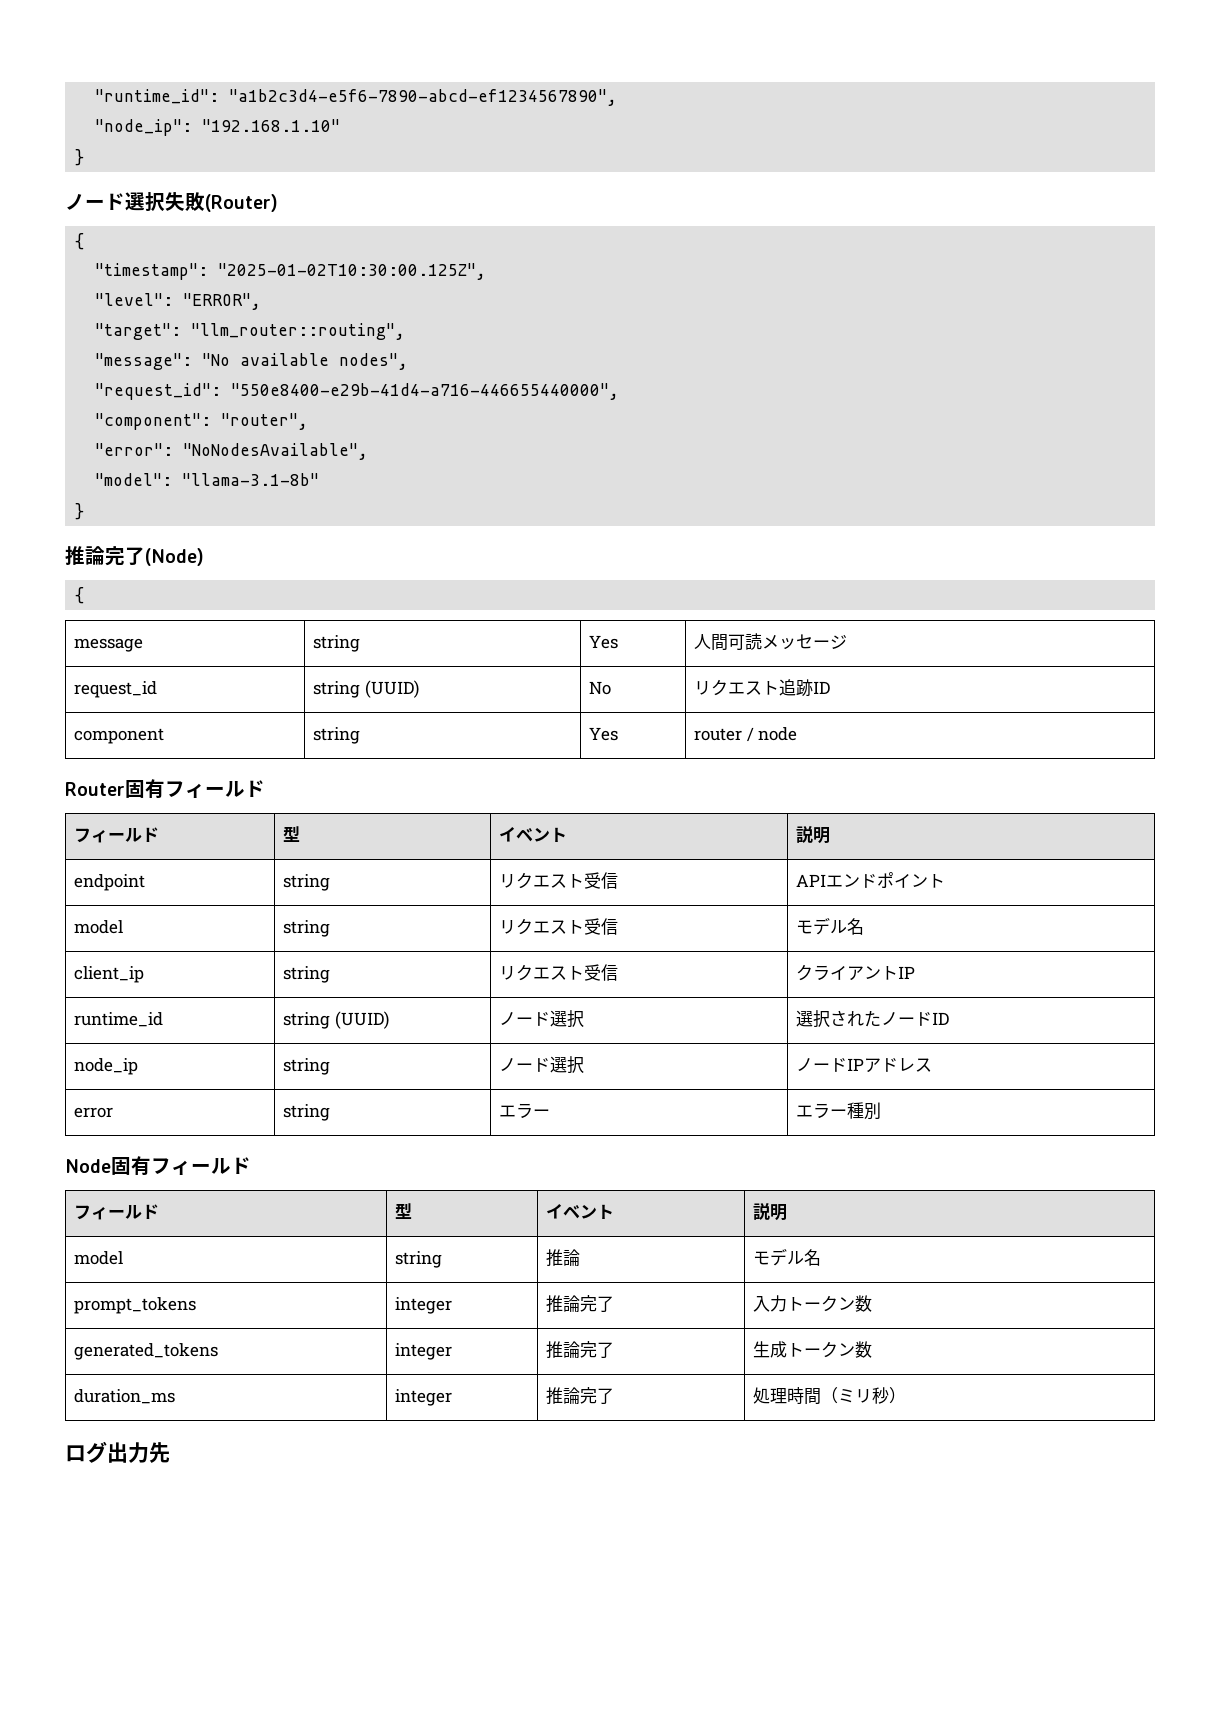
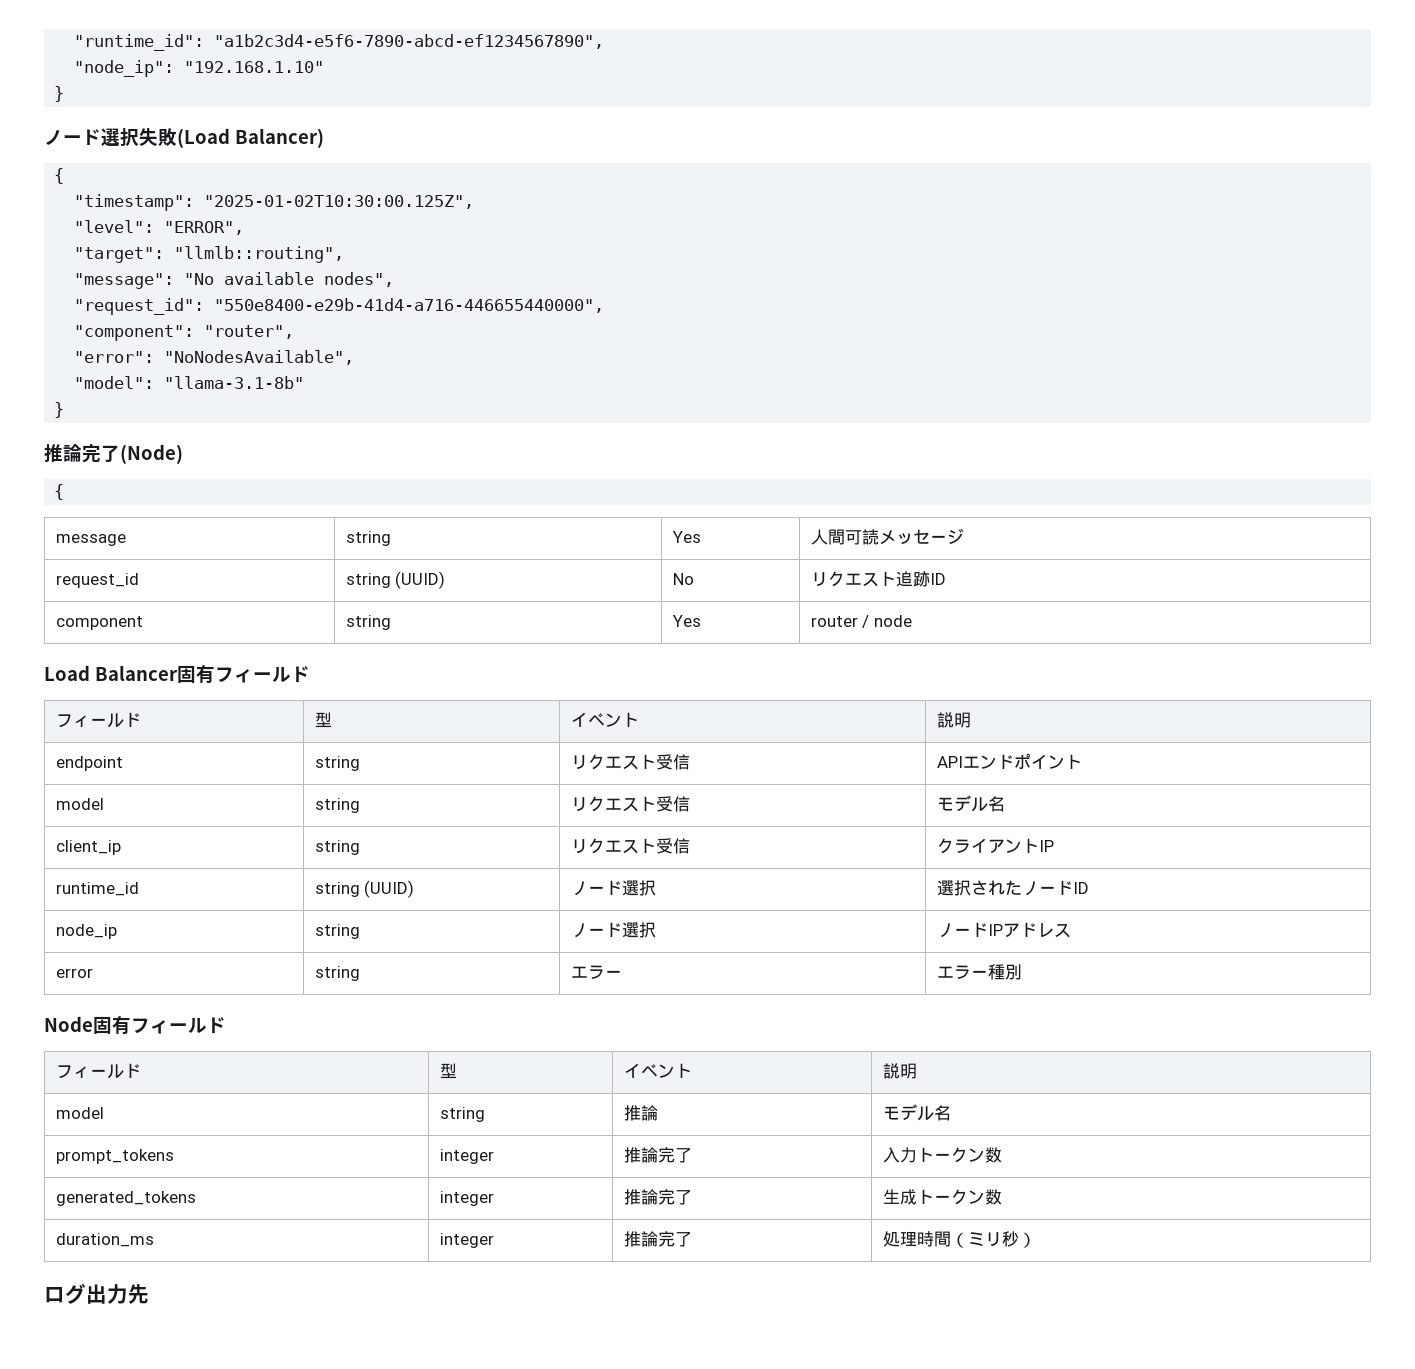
[205,194,278,212] (Router) -> [177,128,324,148] (Load Balancer)
[191,323,406,340] "llm_router::routing", -> [174,246,345,263] "llmlb::routing",
[65,782,125,796] Router -> [44,665,178,681] Load Balancer

